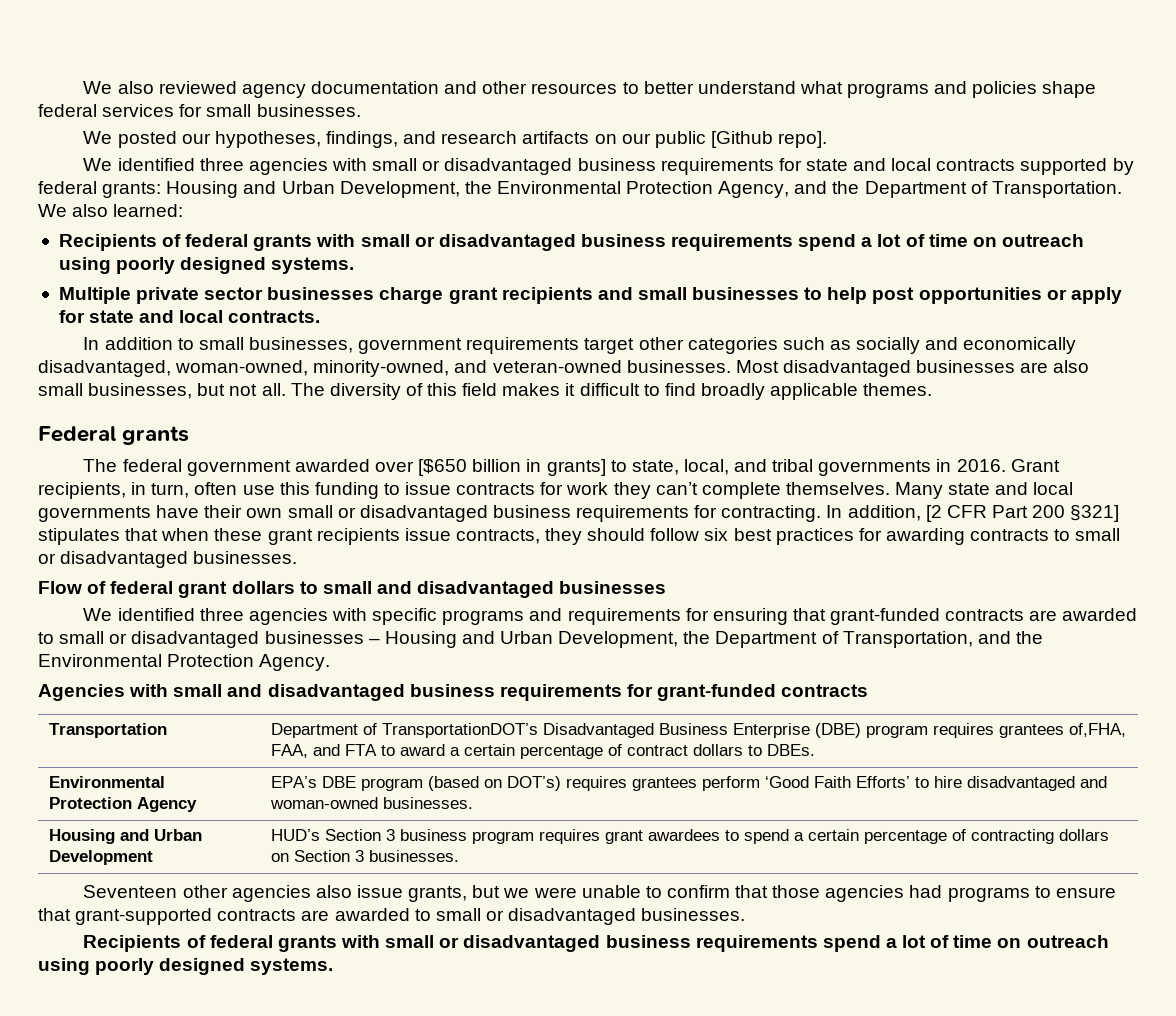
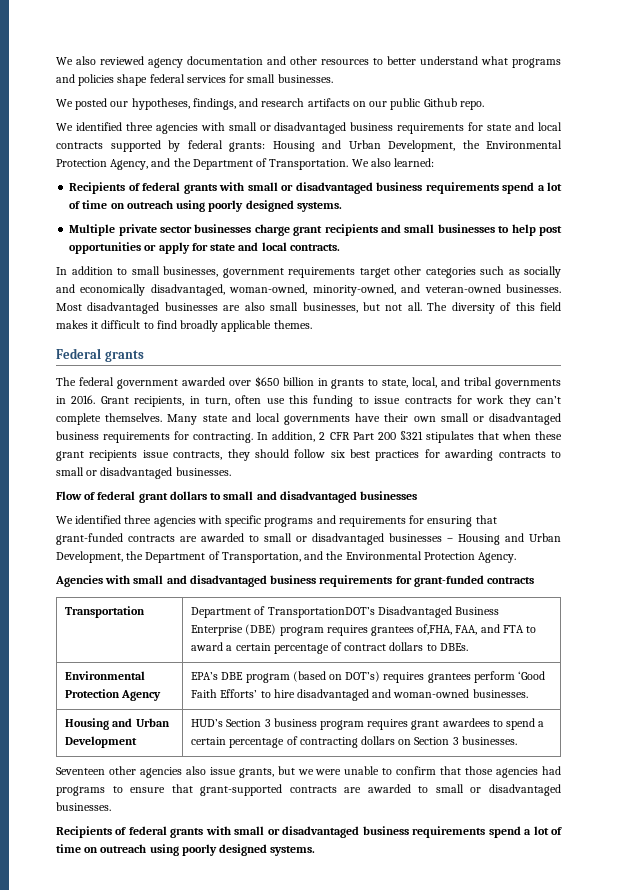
[710,131,828,148] [Github repo]. -> [423,98,484,110] Github repo.
[418,459,468,476] [$650 -> [254,376,279,387] $650
[546,459,606,476] grants] -> [331,379,365,389] grants
[925,505,942,522] [2 -> [319,432,326,440] 2
[1070,505,1120,522] §321] -> [399,431,423,440] §321

